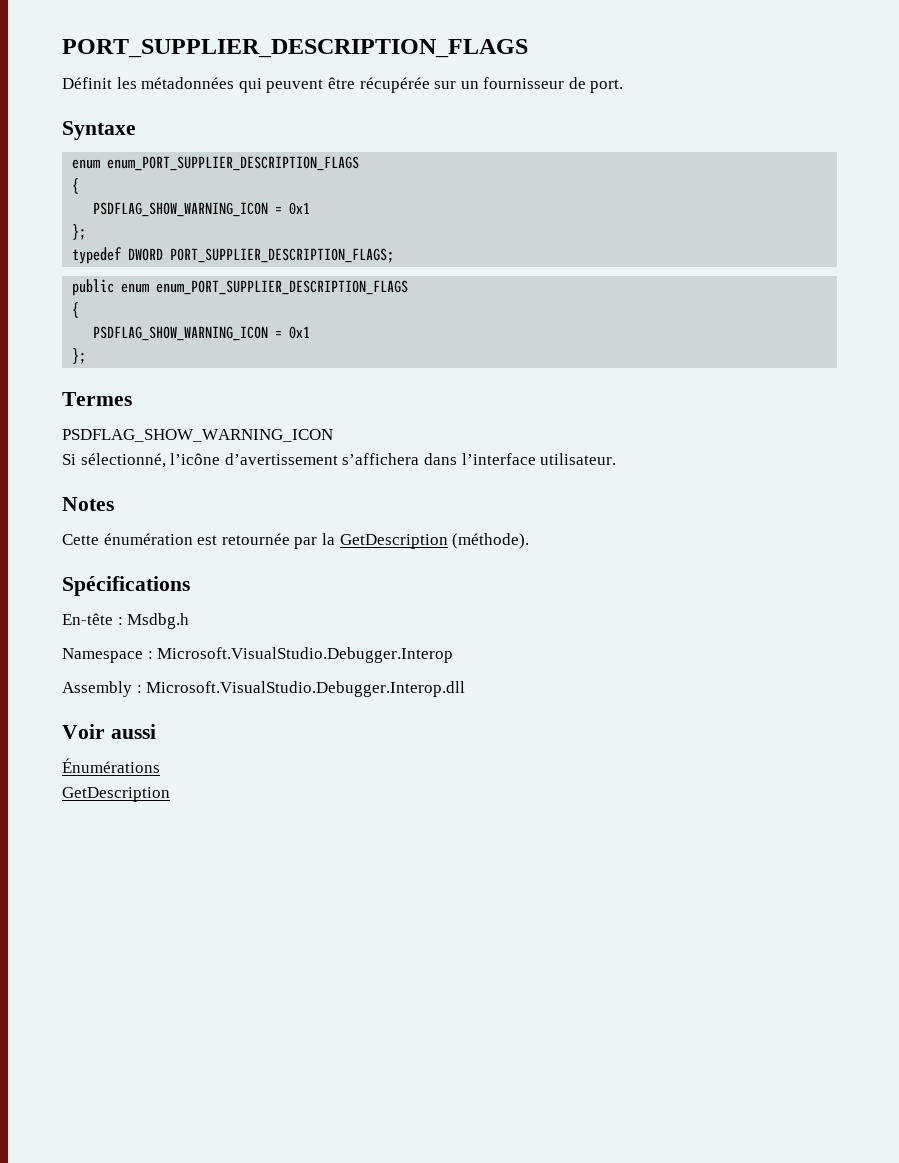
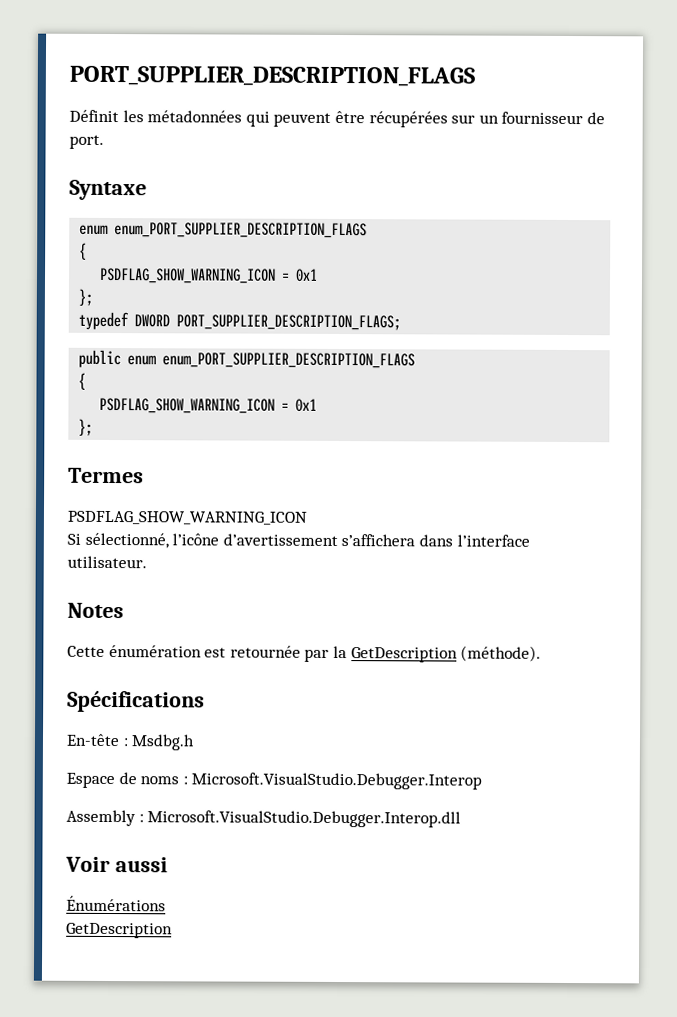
[359,77,430,93] récupérée -> [368,111,448,128] récupérées
[62,648,143,663] Namespace -> [66,772,180,789] Espace de noms

